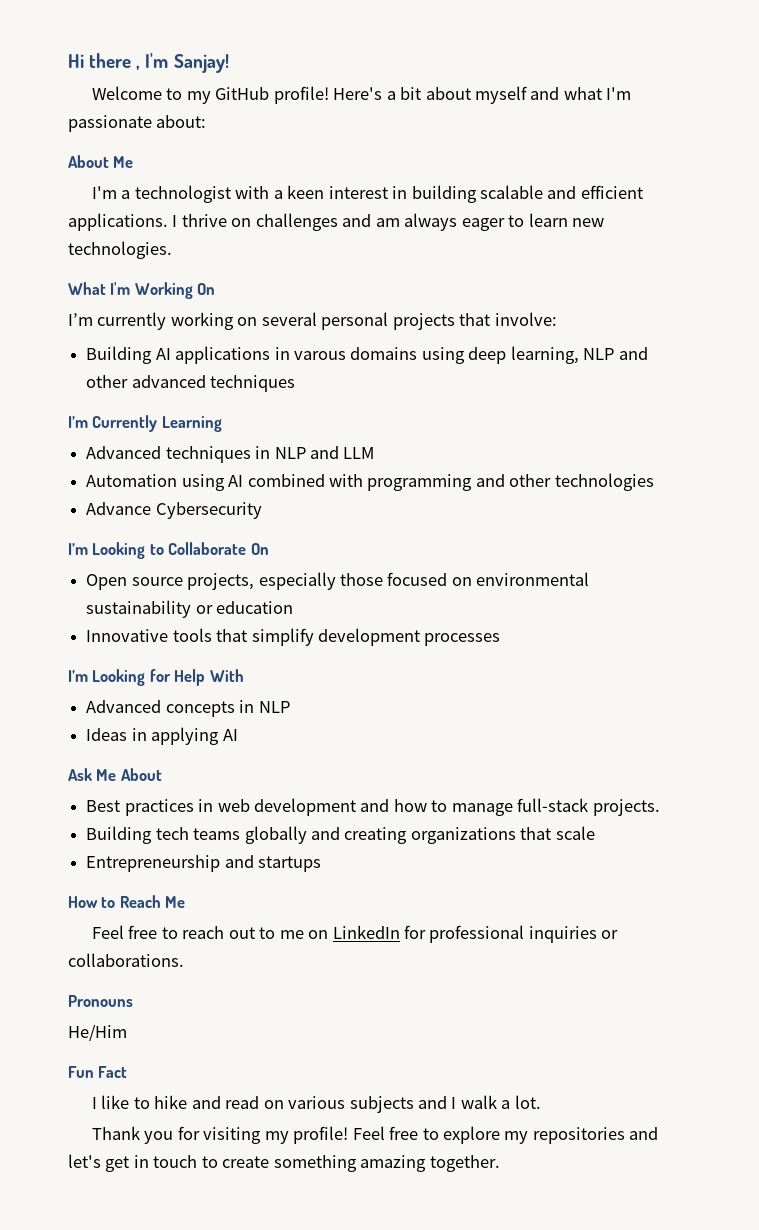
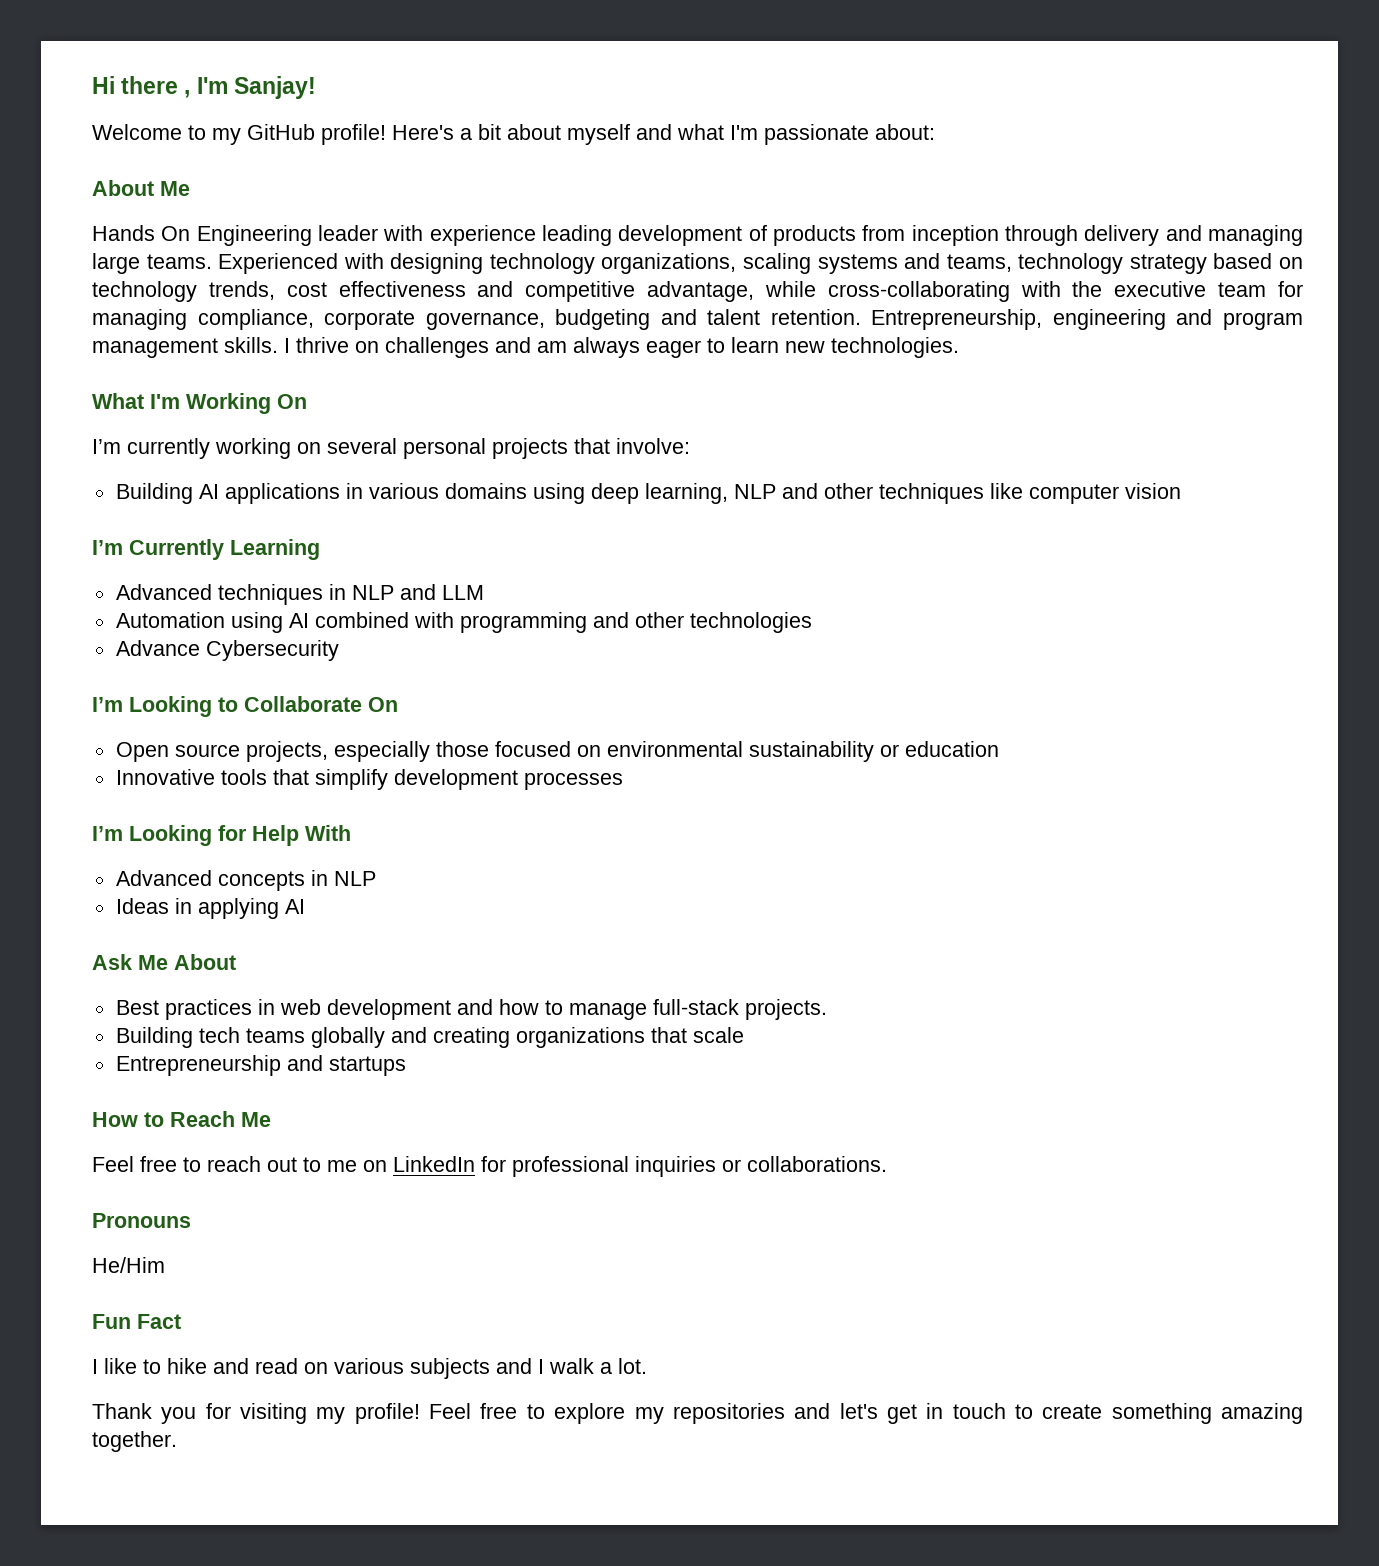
[91,185,643,203] [68,213,168,231] I'm a technologist with a keen interest in building scalable and efficient applications. -> [92,225,1303,246] [92,253,1304,274] [92,281,1303,302] [92,309,1303,330] [92,337,278,358] Hands On Engineering leader with experience leading development of products from inception through delivery and managing large teams. Experienced with designing technology organizations, scaling systems and teams, technology strategy based on technology trends, cost effectiveness and competitive advantage, while cross-collaborating with the executive team for managing compliance, corporate governance, budgeting and talent retention. Entrepreneurship, engineering and program management skills.
[293,351,346,360] varous -> [368,483,439,499] various
[131,375,296,392] advanced techniques -> [878,483,1181,504] techniques like computer vision

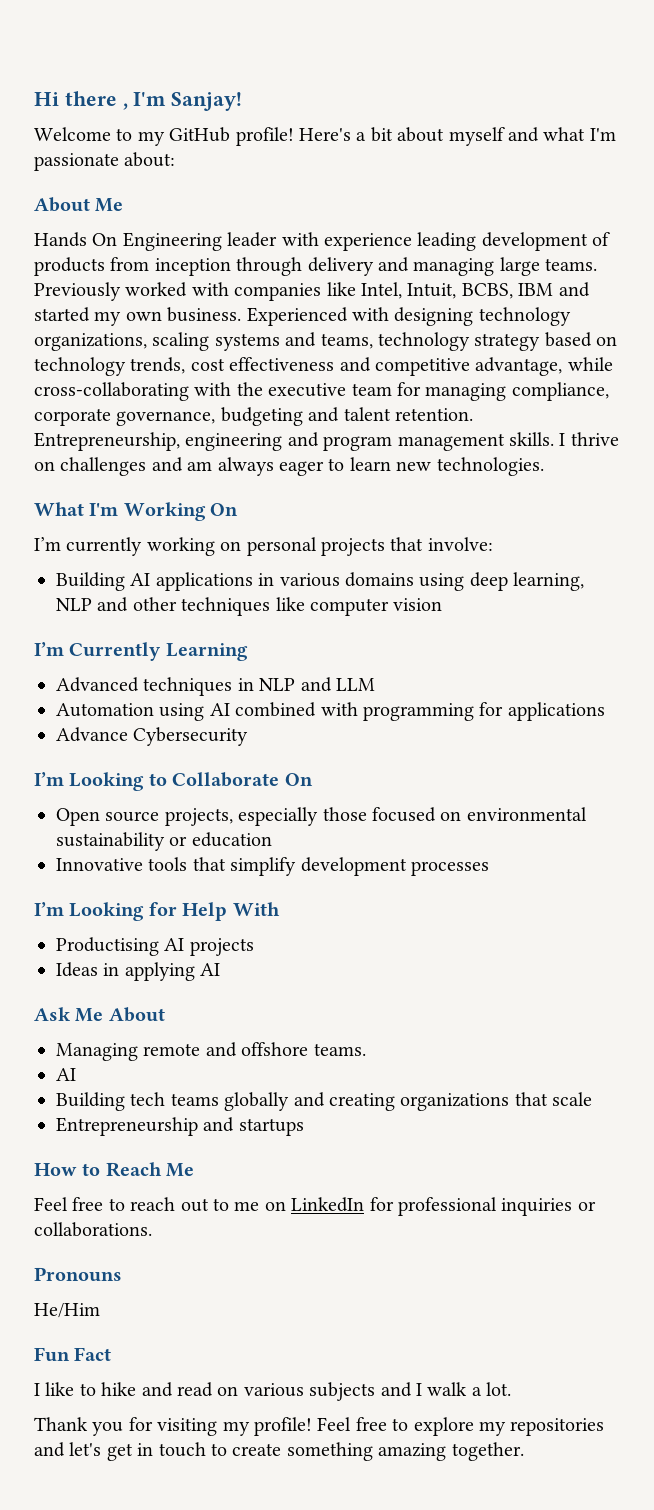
(212, 261) none -> [34,282,590,301] [34,307,242,326] Previously worked with companies like Intel, Intuit, BCBS, IBM and started my own business.
[327,438,397,454] several -> (242, 546) none
[592,612,812,633] and other technologies -> [479,702,605,721] for applications
[115,870,376,891] Advanced concepts in NLP -> [56,937,254,956] Productising AI projects
[115,999,827,1020] Best practices in web development and how to manage full-stack projects. -> [56,1042,366,1061] [56,1068,76,1081] Managing remote and offshore teams. // AI

